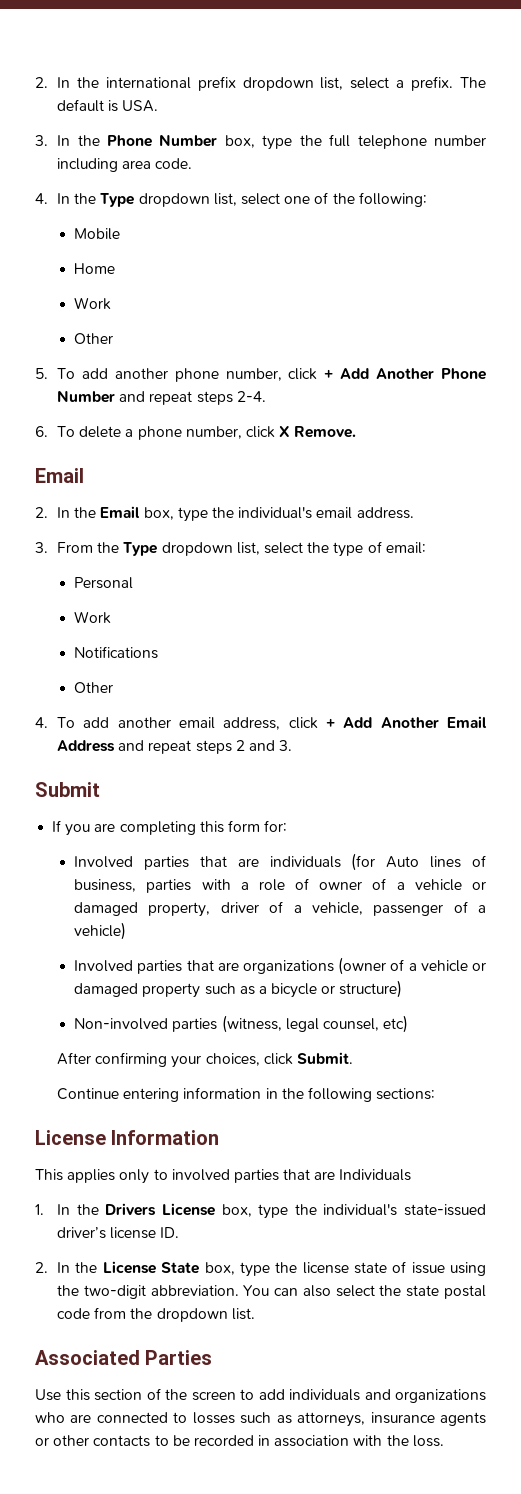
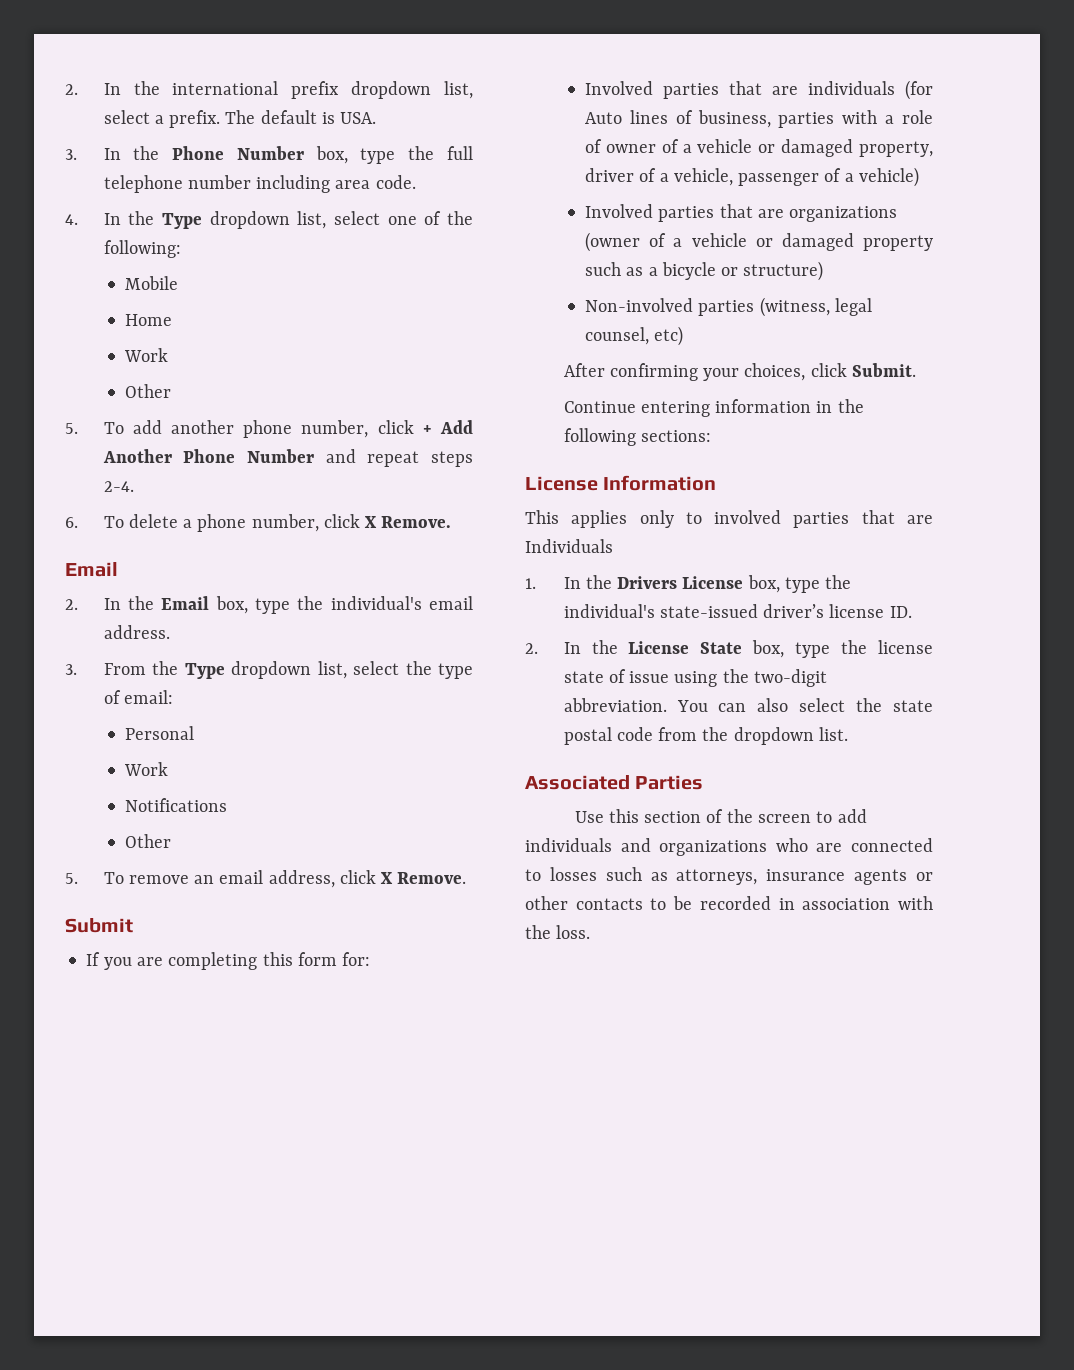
[35,716,488,730] [57,740,293,754] 4. To add another email address, click + Add Another Email Address and repeat steps 2 and 3. -> [65,870,467,888] 5. To remove an email address, click X Remove.

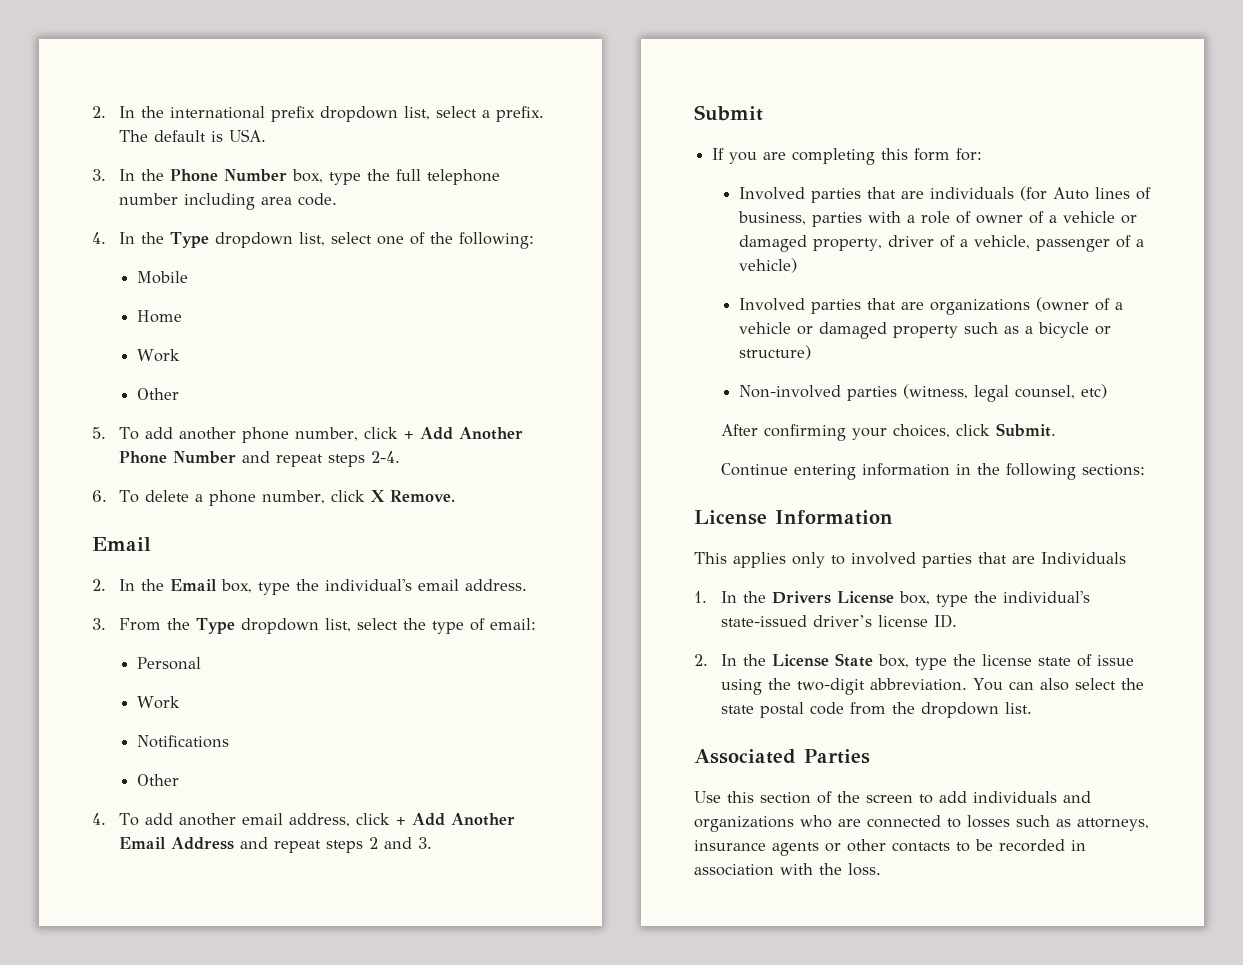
[65,870,467,888] 5. To remove an email address, click X Remove. -> [92,813,516,827] [119,837,433,853] 4. To add another email address, click + Add Another Email Address and repeat steps 2 and 3.

